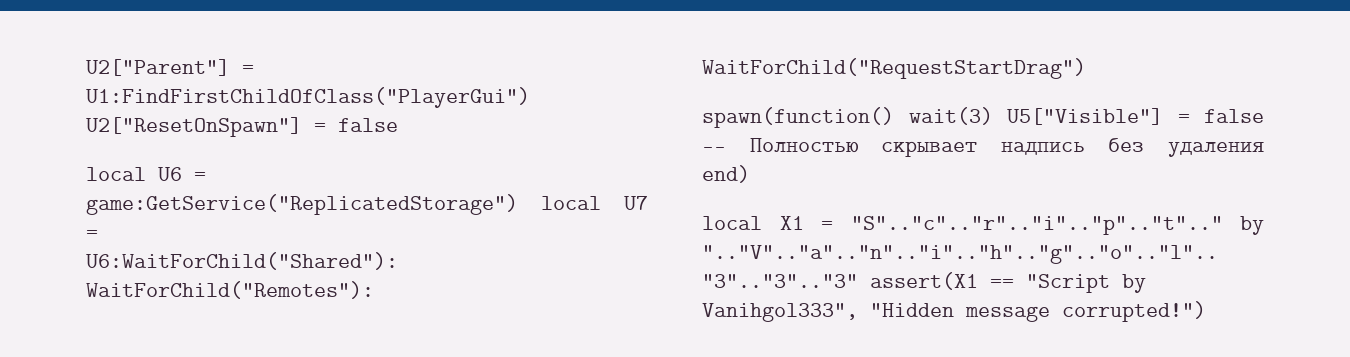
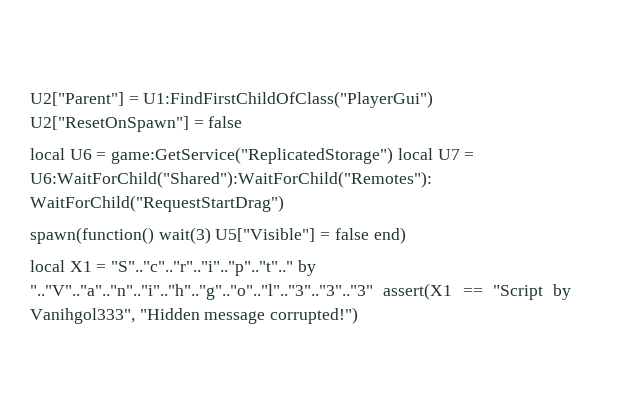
[702,138,1264,157] -- Полностью скрывает надпись без удаления -> (369, 234) none

